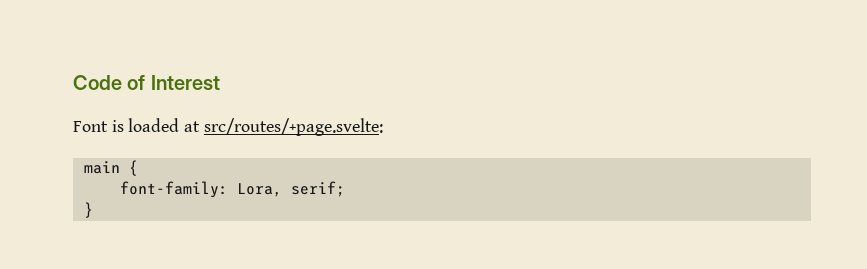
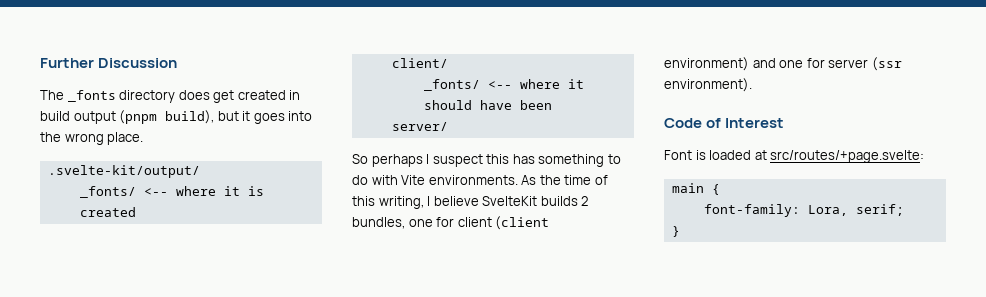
(73, 82) none -> [40,58,178,68] [40,90,301,103] [40,110,313,124] [40,132,144,145] [47,165,200,178] [79,186,264,198] [79,207,136,217] [391,58,448,68] [423,79,584,91] [423,100,552,110] [391,122,448,131] [352,154,621,167] [352,175,608,185] [352,196,589,209] [352,216,550,230] [664,57,902,71] [664,78,752,92] Further Discussion // The _fonts directory does get created in build output (pnpm build), but it goes into the wrong place. // .svelte-kit/output/ // _fonts/ <-- where it is created // client/ // _fonts/ <-- where it should have been // server/ // So perhaps I suspect this has something to do with Vite environments. As the time of this writing, I believe SvelteKit builds 2 bundles, one for client (client environment) and one for server (ssr environment). //

